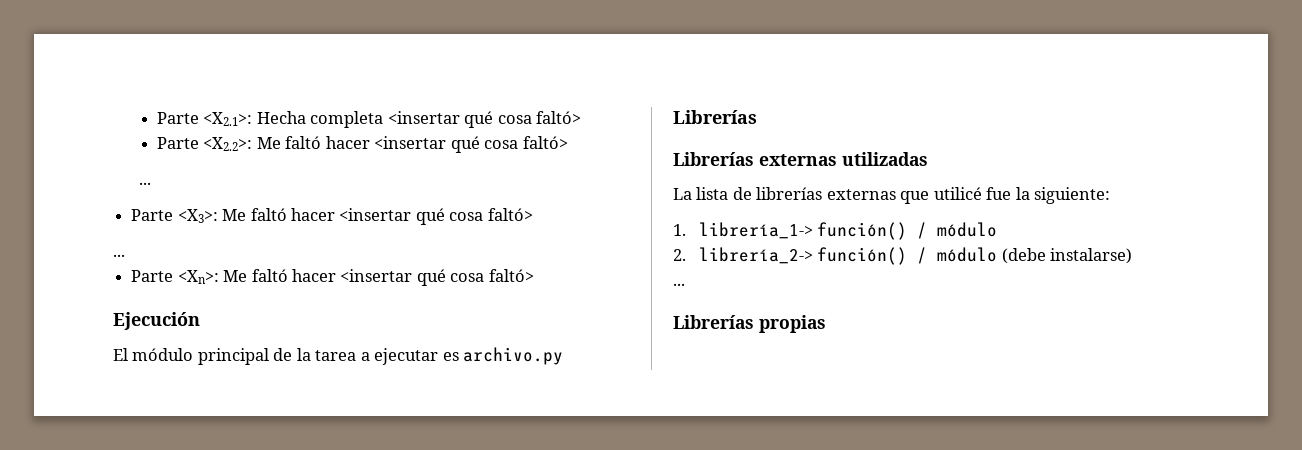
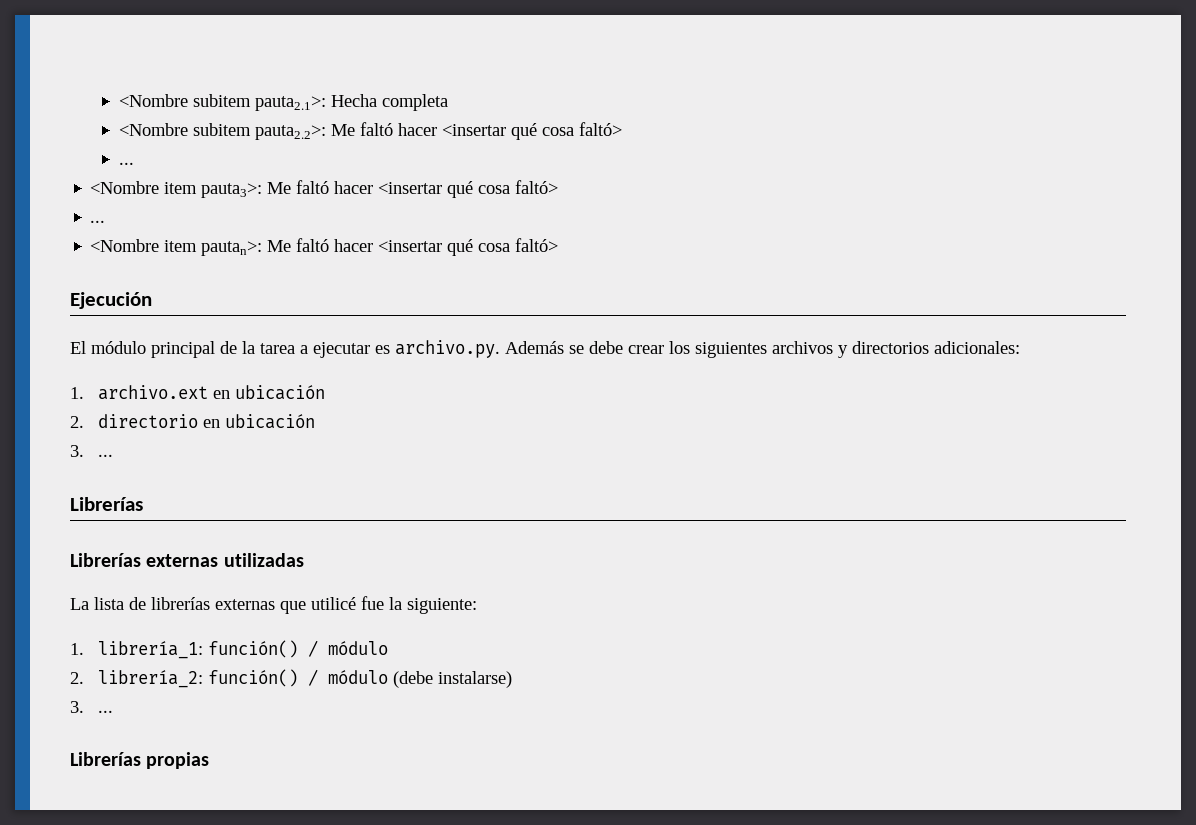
[156,112,253,126] Parte <X2.1>: -> [118,94,326,111] <Nombre subitem pauta2.1>:
[387,111,582,128] [156,136,568,153] [138,182,151,185] [131,208,533,225] [113,254,125,257] [131,270,219,284] <insertar qué cosa faltó> // Parte <X2.2>: Me faltó hacer <insertar qué cosa faltó> // ... // Parte <X3>: Me faltó hacer <insertar qué cosa faltó> // ... // Parte <Xn>: -> [118,122,622,140] [118,162,134,165] [90,180,559,198] [90,220,106,223] [90,239,263,256] // <Nombre subitem pauta2.2>: Me faltó hacer <insertar qué cosa faltó> // ... // <Nombre item pauta3>: Me faltó hacer <insertar qué cosa faltó> // ... // <Nombre item pautan>:
[463,347,564,365] archivo.py -> [395,340,1020,358] [70,385,326,400] [70,414,316,429] [70,445,114,457] archivo.py. Además se debe crear los siguientes archivos y directorios adicionales: // 1. archivo.ext en ubicación // 2. directorio en ubicación // 3. ...
[698,222,813,239] librería_1-> -> [98,641,204,659] librería_1:
[698,247,813,264] librería_2-> -> [98,670,204,688] librería_2:
(1133, 256) none -> [70,701,84,713] 3.

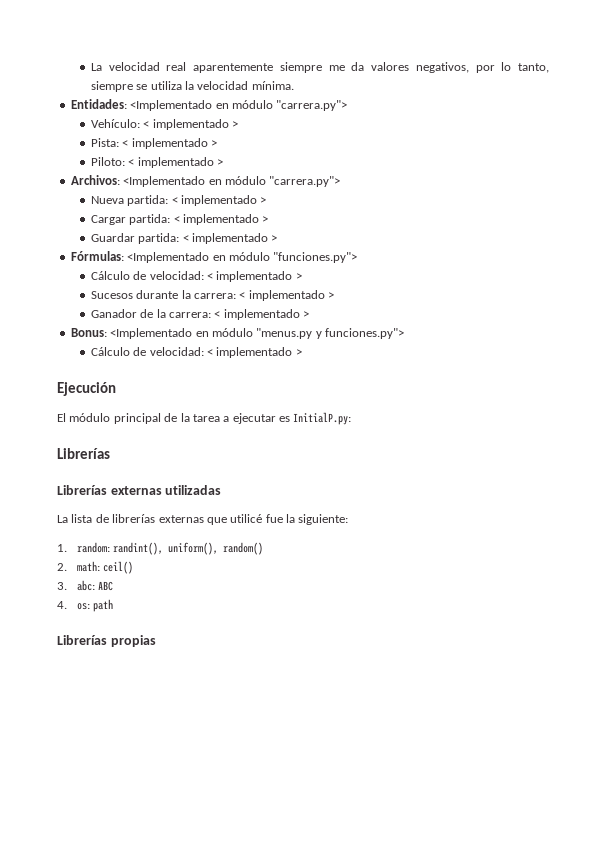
[118,94,448,111] [118,122,622,140] [118,162,134,165] [90,180,559,198] [90,220,106,223] [90,238,559,256] <Nombre subitem pauta2.1>: Hecha completa // <Nombre subitem pauta2.2>: Me faltó hacer <insertar qué cosa faltó> // ... // <Nombre item pauta3>: Me faltó hacer <insertar qué cosa faltó> // ... // <Nombre item pautan>: Me faltó hacer <insertar qué cosa faltó> -> [90,62,549,73] [90,81,294,92] [70,99,348,111] [90,119,238,130] [90,138,217,149] [90,157,223,168] [70,175,341,187] [90,195,267,206] [90,214,269,225] [90,233,278,244] [70,251,358,263] [90,271,302,282] [90,290,335,301] [90,309,310,320] [70,328,404,339] [90,347,302,358] La velocidad real aparentemente siempre me da valores negativos, por lo tanto, siempre se utiliza la velocidad mínima. // Entidades: <Implementado en módulo "carrera.py"> // Vehículo: < implementado > // Pista: < implementado > // Piloto: < implementado > // Archivos: <Implementado en módulo "carrera.py"> // Nueva partida: < implementado > // Cargar partida: < implementado > // Guardar partida: < implementado > // Fórmulas: <Implementado en módulo "funciones.py"> // Cálculo de velocidad: < implementado > // Sucesos durante la carrera: < implementado > // Ganador de la carrera: < implementado > // Bonus: <Implementado en módulo "menus.py y funciones.py"> // Cálculo de velocidad: < implementado >
[395,340,1020,358] [70,385,326,400] [70,414,316,429] [70,445,114,457] archivo.py. Además se debe crear los siguientes archivos y directorios adicionales: // 1. archivo.ext en ubicación // 2. directorio en ubicación // 3. ... -> [293,412,352,425] InitialP.py:
[98,640,389,659] [70,669,513,688] [70,701,114,713] librería_1: función() / módulo // 2. librería_2: función() / módulo (debe instalarse) // 3. ... -> [77,542,264,555] [57,561,134,574] [57,580,114,591] [57,599,114,612] random: randint(), uniform(), random() // 2. math: ceil() // 3. abc: ABC // 4. os: path

